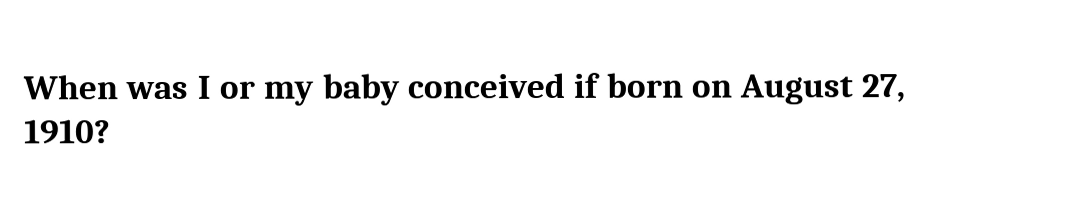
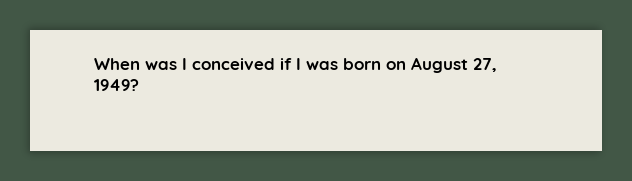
[218,72,601,106] or my baby conceived if -> [192,58,338,70] conceived if I was
[24,119,111,145] 1910? -> [94,79,139,91] 1949?

